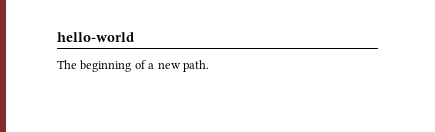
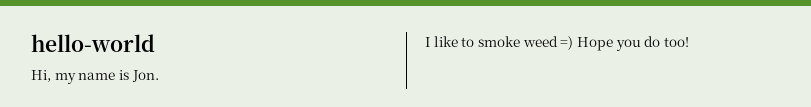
[57,60,209,72] The beginning of a new path. -> [31,70,159,84] [425,36,689,51] Hi, my name is Jon. // I like to smoke weed =) Hope you do too!

